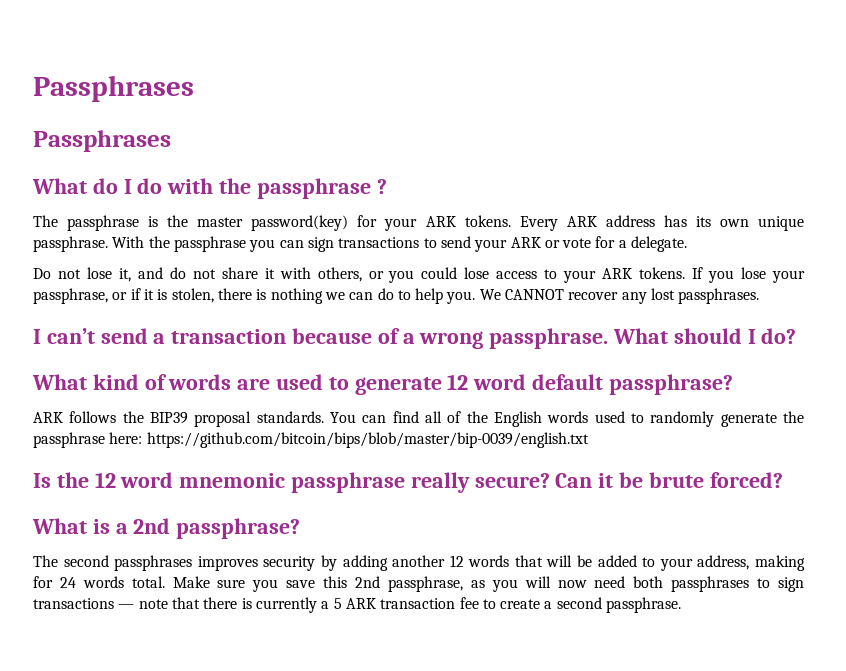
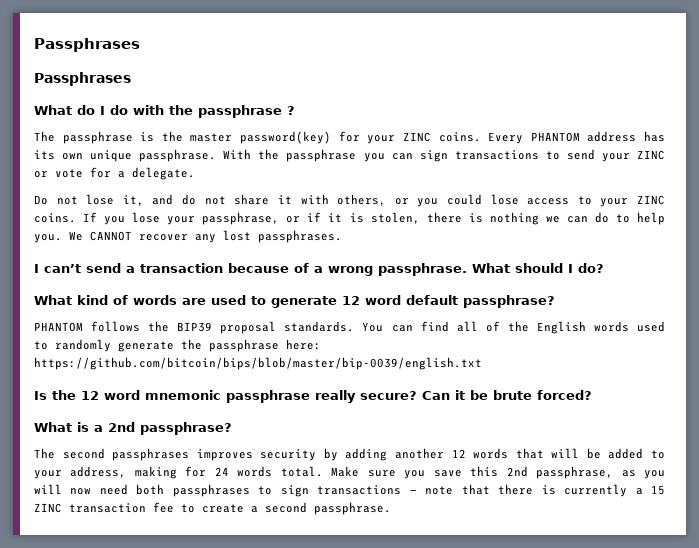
[425,215,597,231] ARK tokens. Every ARK -> [402,132,580,144] ZINC coins. Every PHANTOM
[510,237,541,248] ARK -> [636,150,665,160] ZINC
[602,267,686,279] ARK tokens. -> [636,195,665,205] [34,213,76,223] ZINC coins.
[33,412,63,423] ARK -> [34,322,83,332] PHANTOM
[333,598,376,609] 5 ARK -> [651,485,665,495] [34,503,62,513] 15 ZINC

